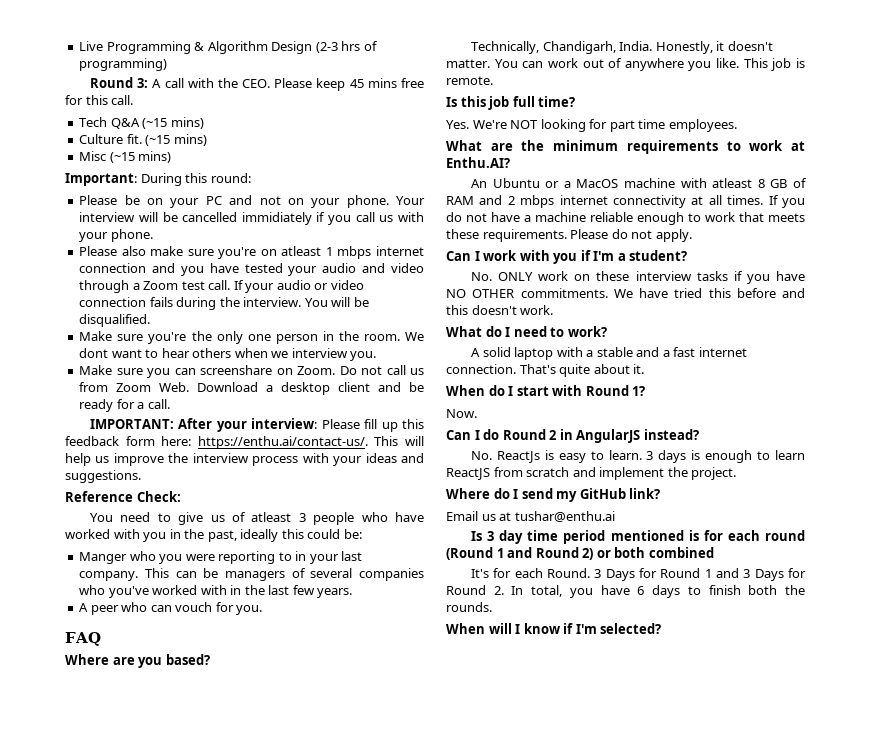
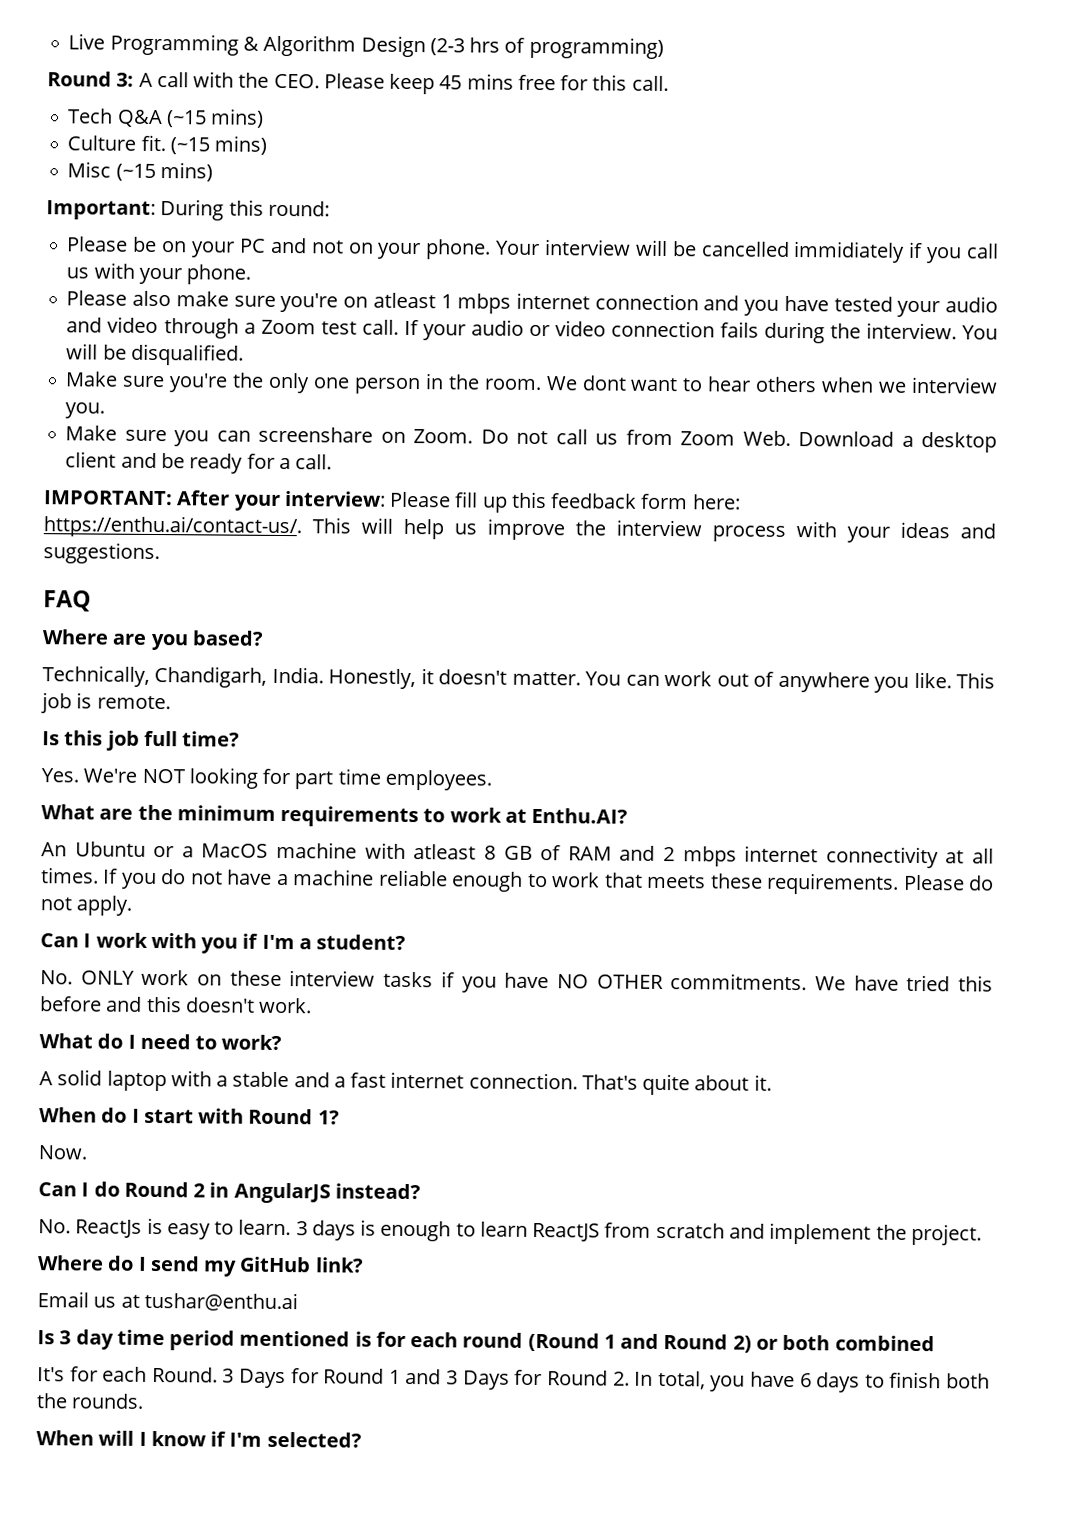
[65,491,181,502] [90,512,424,525] [65,529,362,542] [79,551,363,564] [79,568,424,581] [79,585,353,598] [79,602,263,615] // Reference Check: // You need to give us of atleast 3 people who have worked with you in the past, ideally this could be: // Manger who you were reporting to in your last company. This can be managers of several companies who you've worked with in the last few years. // A peer who can vouch for you. -> (160, 553) none

